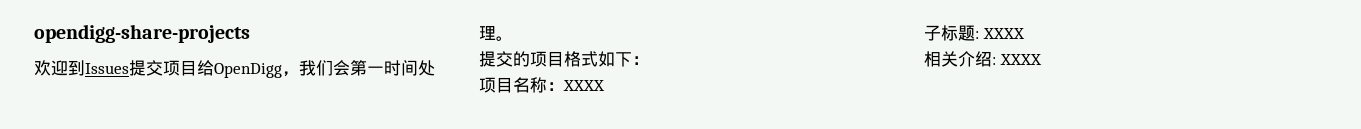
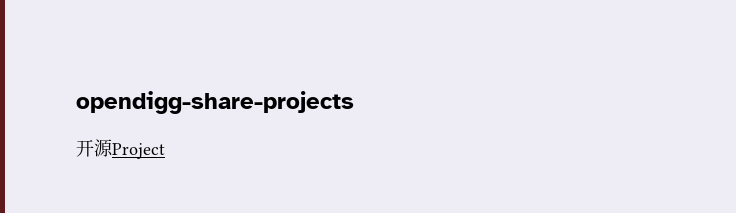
[34,60,435,78] [479,25,513,41] [479,51,649,67] [479,77,605,93] [924,25,1025,41] [924,51,1042,67] 欢迎到Issues提交项目给OpenDigg，我们会第一时间处理。 // 提交的项目格式如下： // 项目名称：XXXX // 子标题: XXXX // 相关介绍: XXXX -> [76,139,165,159] 开源Project

